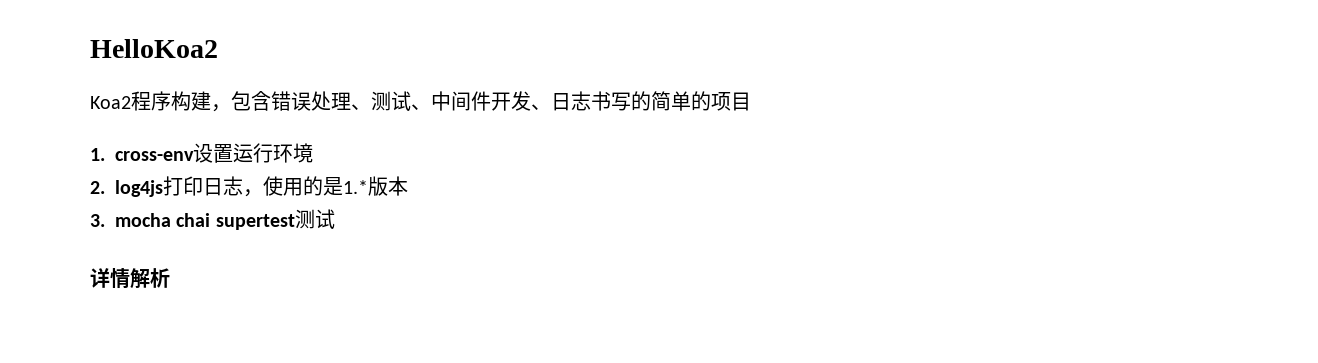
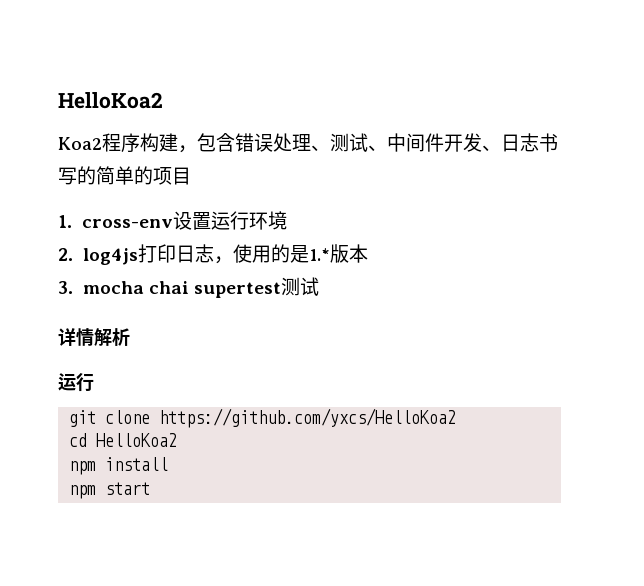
(170, 278) none -> [58,373,94,392] [69,408,457,428] [69,433,178,447] [69,457,169,475] [69,482,151,499] // 运行 // git clone https://github.com/yxcs/HelloKoa2 // cd HelloKoa2 // npm install // npm start

